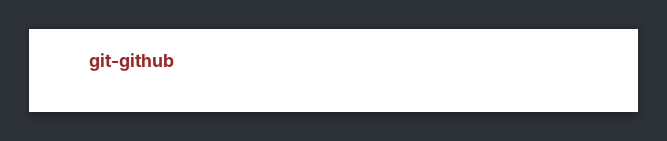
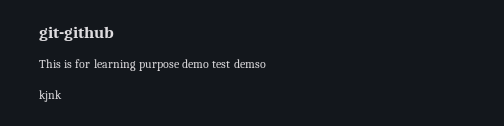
(174, 62) none -> [39,59,266,71] [39,90,62,102] // This is for learning purpose demo test demso // kjnk

